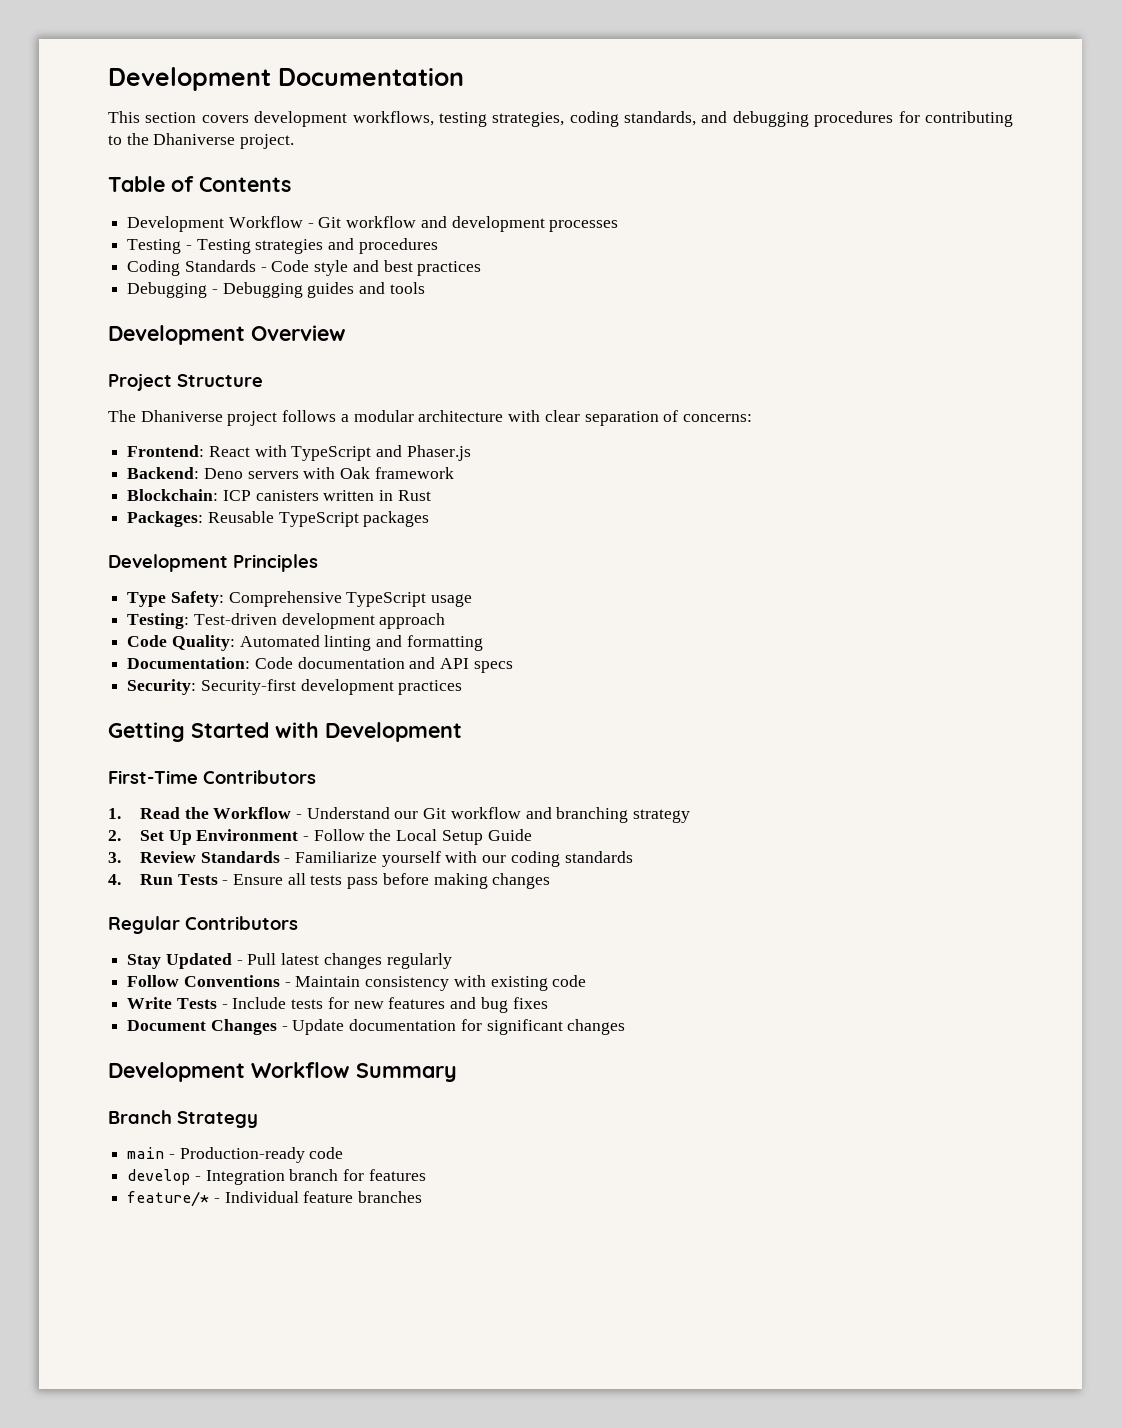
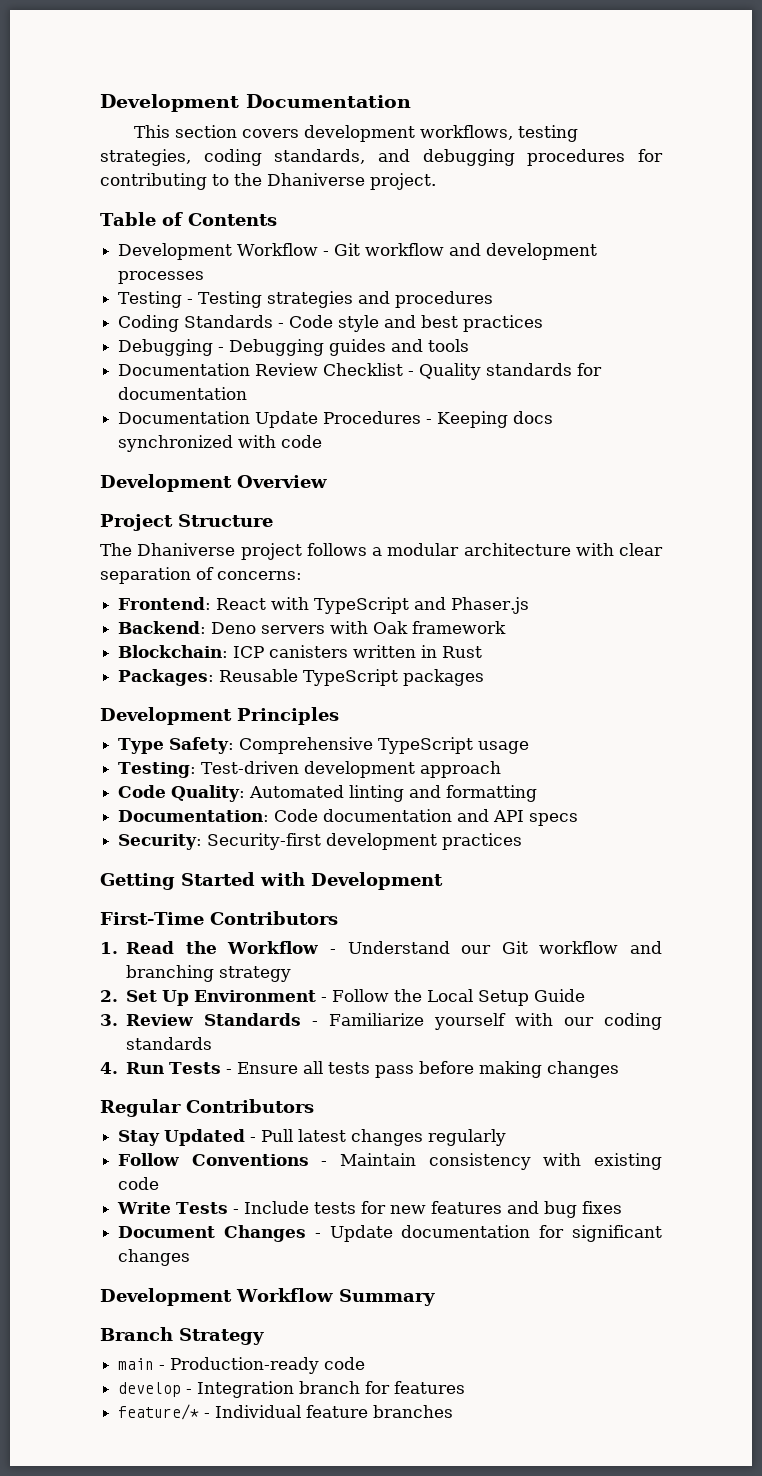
(425, 288) none -> [118,363,603,380] [118,387,248,400] [118,411,554,428] [118,435,323,452] // Documentation Review Checklist - Quality standards for documentation // Documentation Update Procedures - Keeping docs synchronized with code

